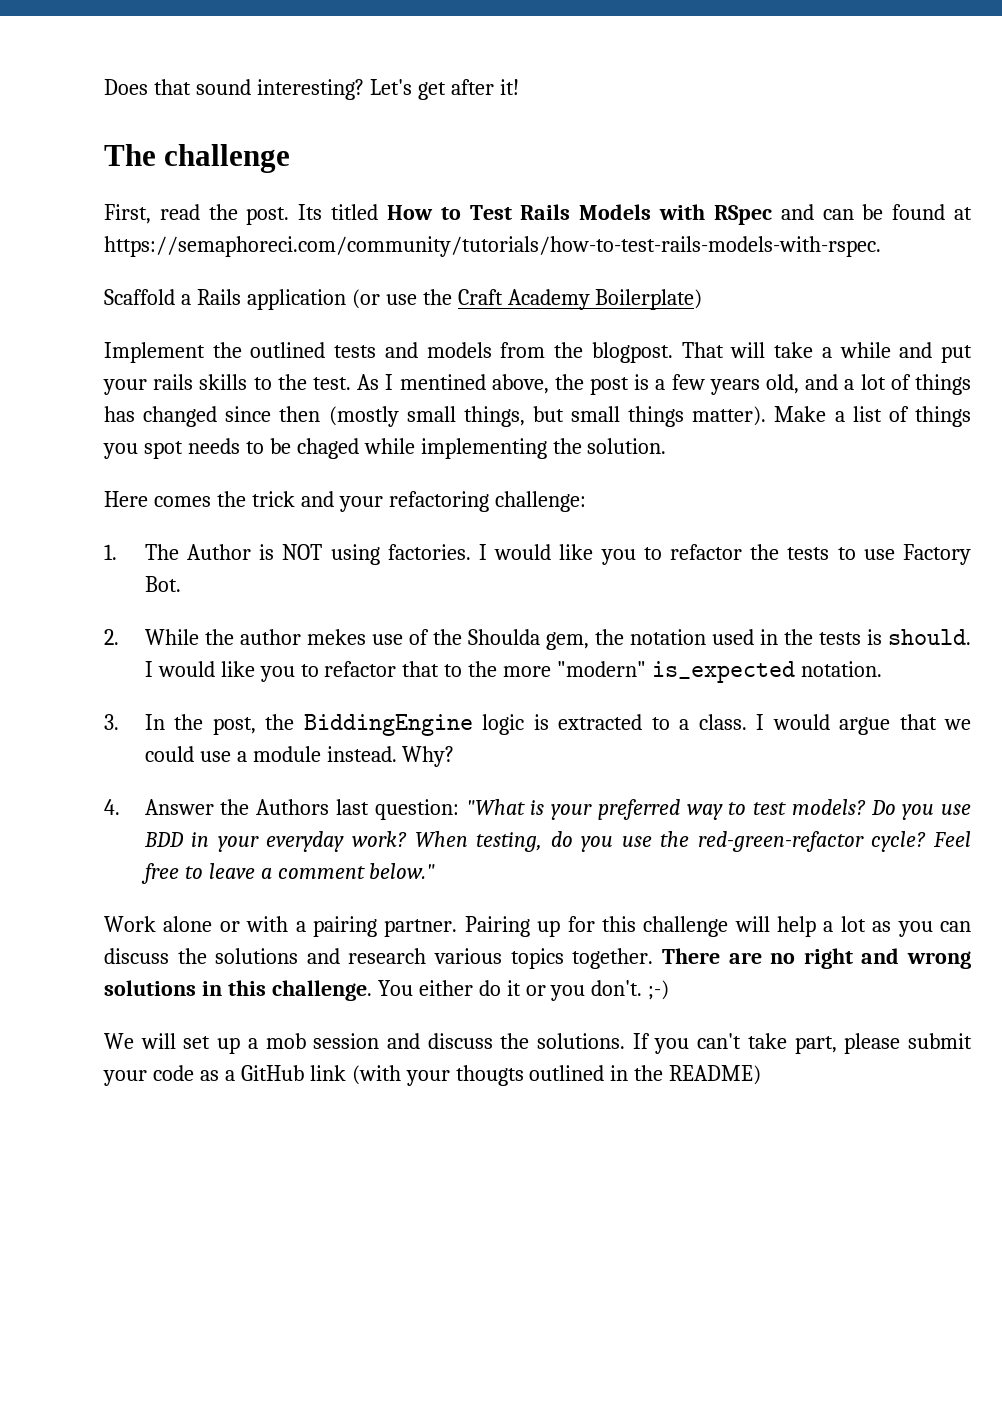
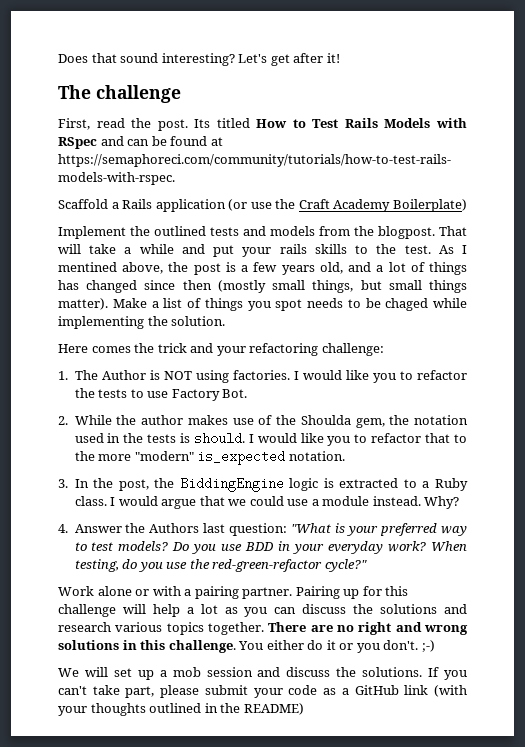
[306,629,366,645] mekes -> [187,415,228,425] makes
(690, 724) none -> [435,478,469,491] Ruby
[871,831,971,852] [140,863,436,884] cycle? Feel free to leave a comment below." -> [324,559,367,572] cycle?"
[455,1065,524,1086] thougts -> [90,703,146,716] thoughts

